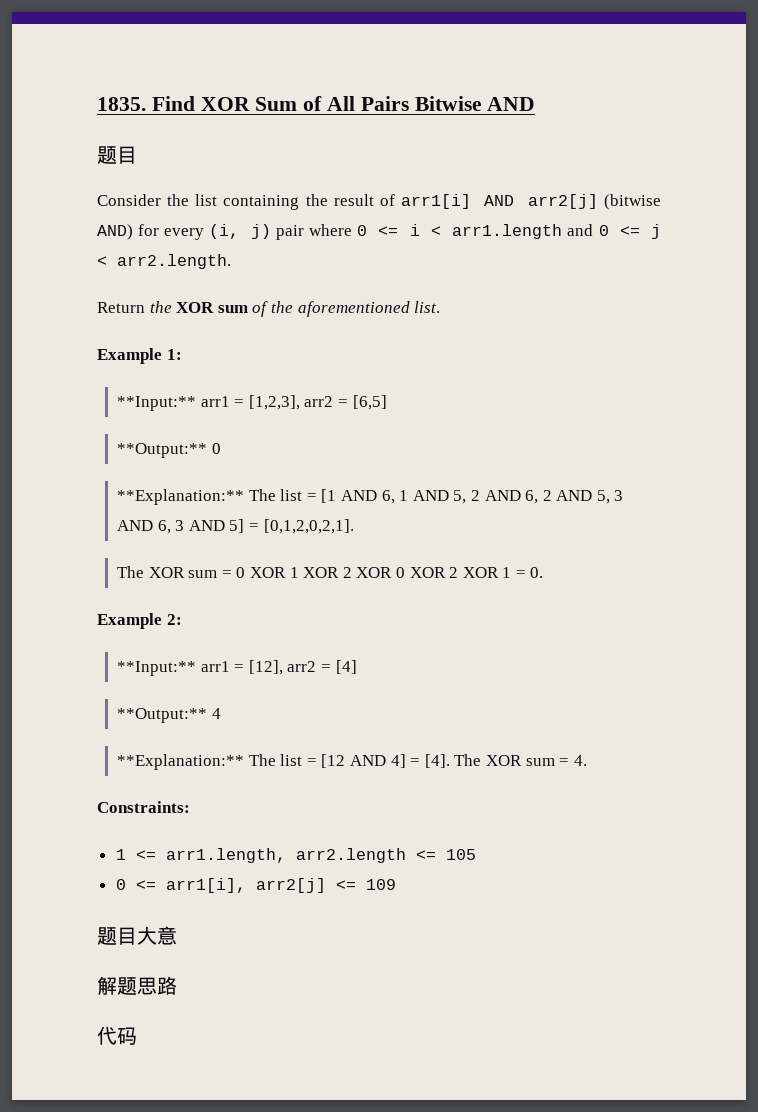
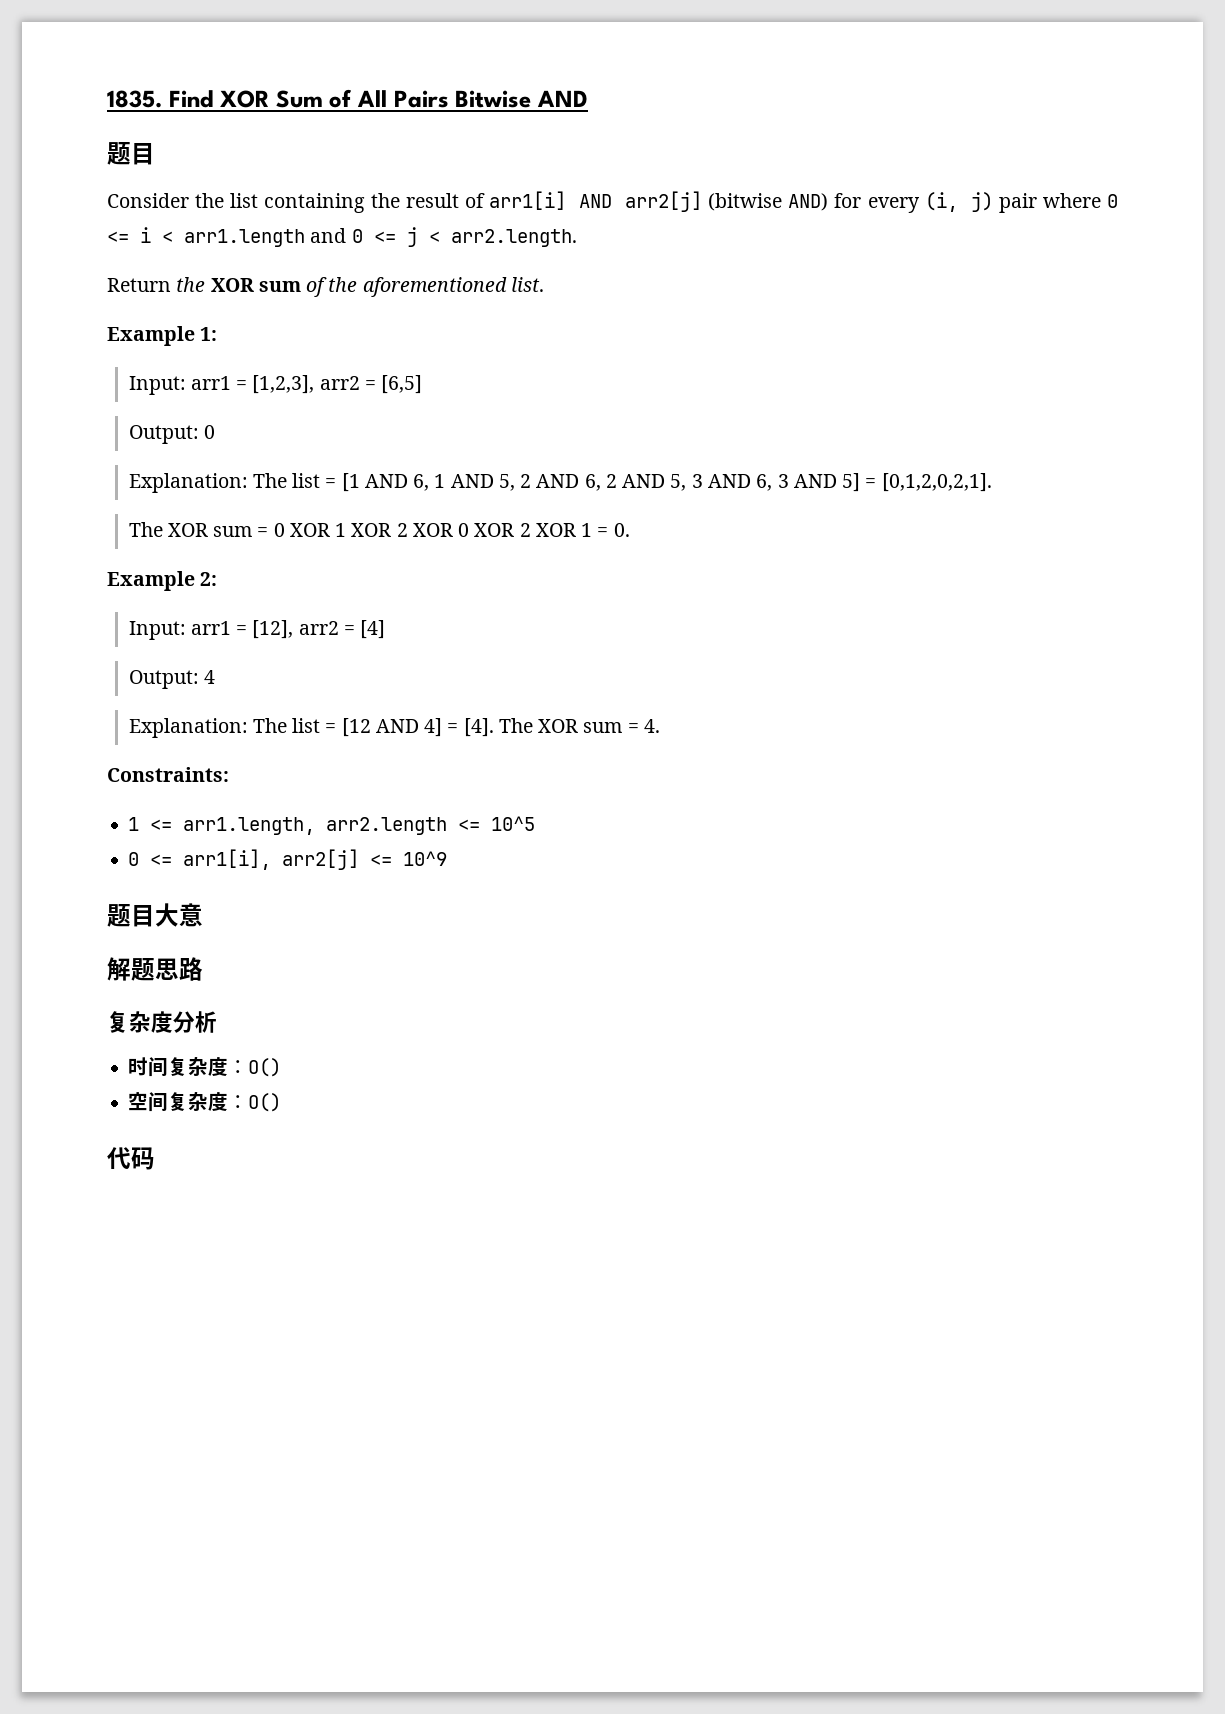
[117,396,197,411] **Input:** -> [128,376,186,395] Input:
[117,443,208,458] **Output:** -> [128,425,199,444] Output:
[117,489,245,505] **Explanation:** -> [128,473,248,493] Explanation:
[117,661,197,676] **Input:** -> [128,621,186,640] Input:
[117,708,208,723] **Output:** -> [128,670,199,689] Output:
[117,754,245,770] **Explanation:** -> [128,718,248,738] Explanation:
[445,849,476,860] 105 -> [491,816,536,831] 10^5
[365,879,396,890] 109 -> [403,851,448,866] 10^9
(177, 985) none -> [107,1011,217,1033] [128,1057,282,1077] [128,1092,282,1112] // 复杂度分析 // 时间复杂度：O() // 空间复杂度：O()

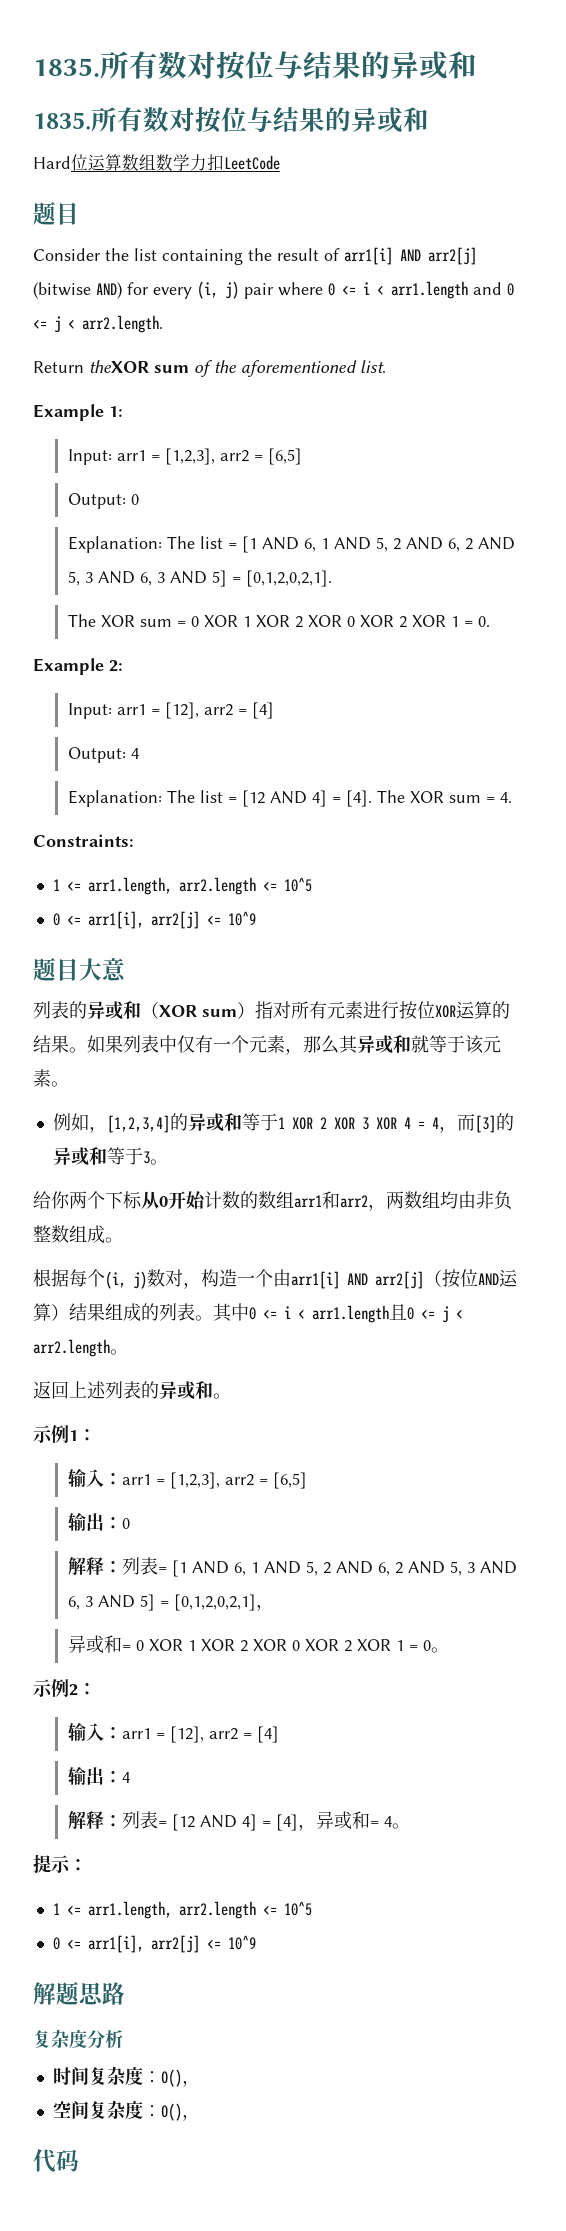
[107,89,588,108] 1835. Find XOR Sum of All Pairs Bitwise AND -> [33,51,477,80] [33,106,429,133] [33,154,280,171] 1835.所有数对按位与结果的异或和 // 1835.所有数对按位与结果的异或和 // Hard位运算数组数学力扣LeetCode
[176,277,254,292] the XOR -> [89,360,149,373] theXOR
(203, 915) none -> [33,1001,510,1020] [33,1035,501,1055] [33,1069,69,1087] [52,1113,514,1133] [52,1147,168,1166] [33,1191,512,1211] [33,1225,123,1243] [33,1269,518,1289] [33,1303,463,1323] [33,1339,128,1357] [33,1381,231,1400] [33,1425,96,1443] [67,1468,307,1489] [67,1512,130,1531] [67,1557,517,1577] [67,1594,274,1611] [67,1635,449,1653] [33,1679,96,1697] [67,1722,279,1743] [67,1766,130,1785] [67,1811,410,1831] [33,1854,87,1873] [52,1901,312,1919] [52,1935,256,1953] // 列表的异或和（XOR sum）指对所有元素进行按位XOR运算的结果。如果列表中仅有一个元素，那么其异或和就等于该元素。 // 例如，[1,2,3,4]的异或和等于1 XOR 2 XOR 3 XOR 4 = 4，而[3]的异或和等于3。 // 给你两个下标从0开始计数的数组arr1和arr2，两数组均由非负整数组成。 // 根据每个(i, j)数对，构造一个由arr1[i] AND arr2[j]（按位AND运算）结果组成的列表。其中0 <= i < arr1.length且0 <= j < arr2.length。 // 返回上述列表的异或和。 // 示例1： // 输入：arr1 = [1,2,3], arr2 = [6,5] // 输出：0 // 解释：列表= [1 AND 6, 1 AND 5, 2 AND 6, 2 AND 5, 3 AND 6, 3 AND 5] = [0,1,2,0,2,1]， // 异或和= 0 XOR 1 XOR 2 XOR 0 XOR 2 XOR 1 = 0。 // 示例2： // 输入：arr1 = [12], arr2 = [4] // 输出：4 // 解释：列表= [12 AND 4] = [4]，异或和= 4。 // 提示： // 1 <= arr1.length, arr2.length <= 10^5 // 0 <= arr1[i], arr2[j] <= 10^9
(282, 1067) none -> [181,2080,200,2087] ，
(282, 1102) none -> [181,2114,200,2121] ，

